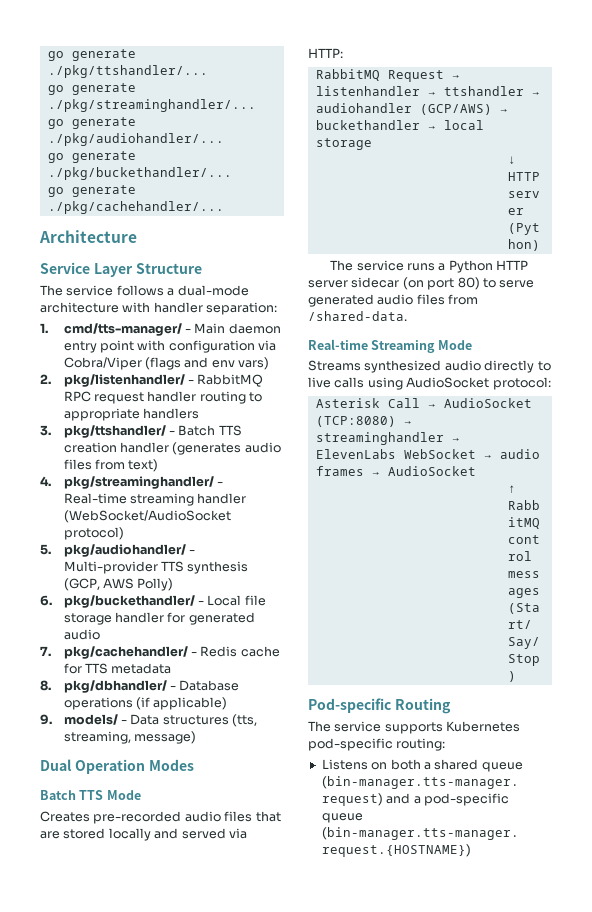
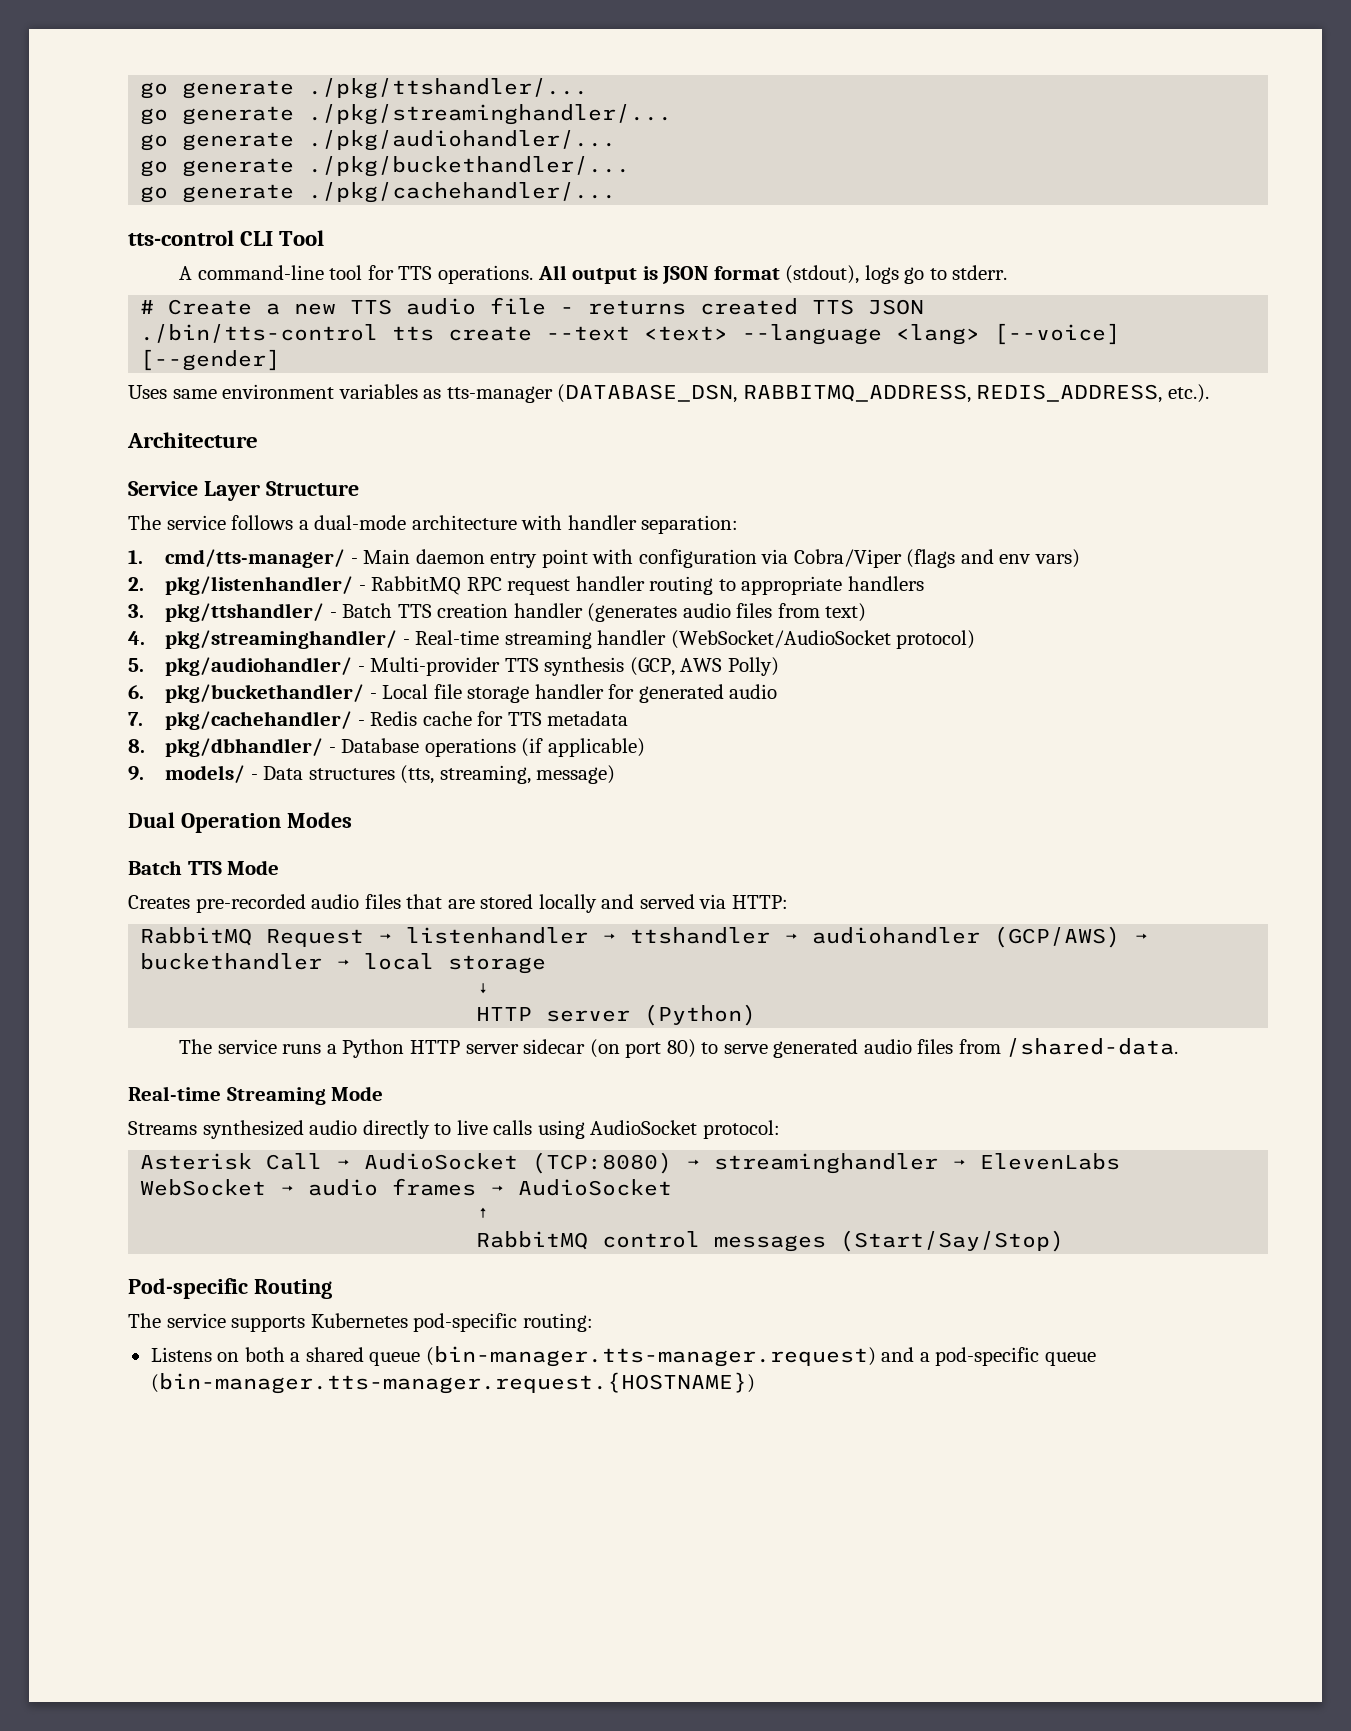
(224, 207) none -> [128,230,325,246] [179,265,1008,284] [140,297,925,315] [140,323,1121,345] [140,349,281,371] [128,384,1209,403] // tts-control CLI Tool // A command-line tool for TTS operations. All output is JSON format (stdout), logs go to stderr. // # Create a new TTS audio file - returns created TTS JSON // ./bin/tts-control tts create --text <text> --language <lang> [--voice] [--gender] // Uses same environment variables as tts-manager (DATABASE_DSN, RABBITMQ_ADDRESS, REDIS_ADDRESS, etc.).

